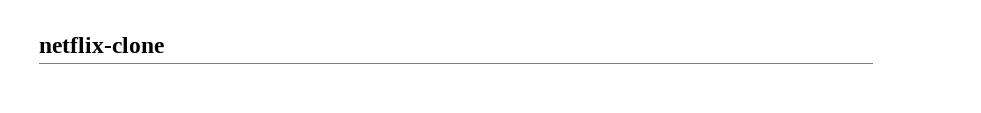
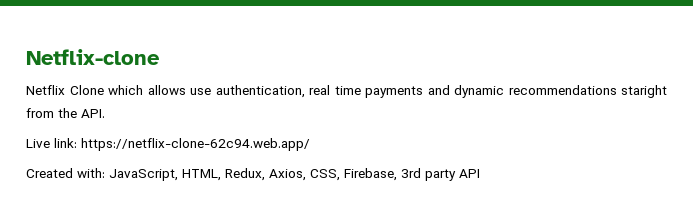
[39,37,164,53] netflix-clone -> [26,49,160,65] [26,85,667,98] [26,108,105,118] [26,138,310,151] [26,168,480,181] Netflix-clone // Netflix Clone which allows use authentication, real time payments and dynamic recommendations staright from the API. // Live link: https://netflix-clone-62c94.web.app/ // Created with: JavaScript, HTML, Redux, Axios, CSS, Firebase, 3rd party API

